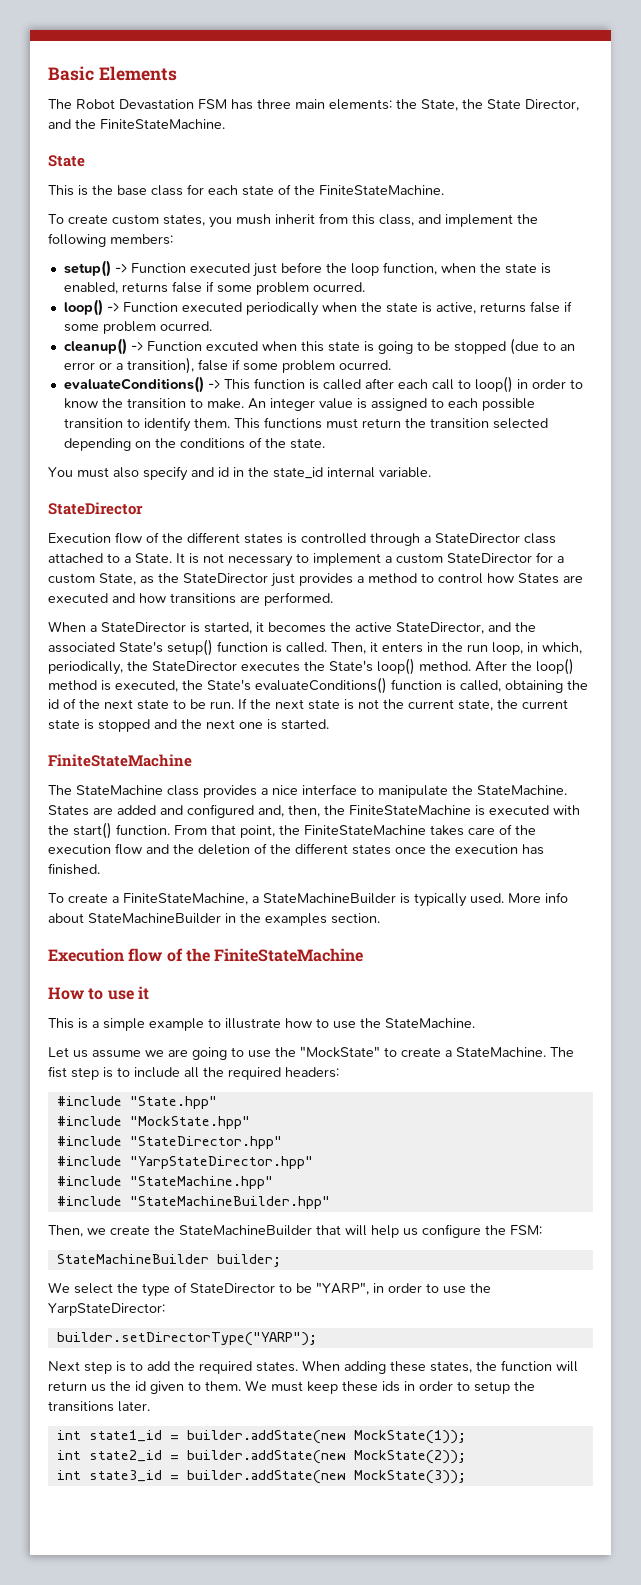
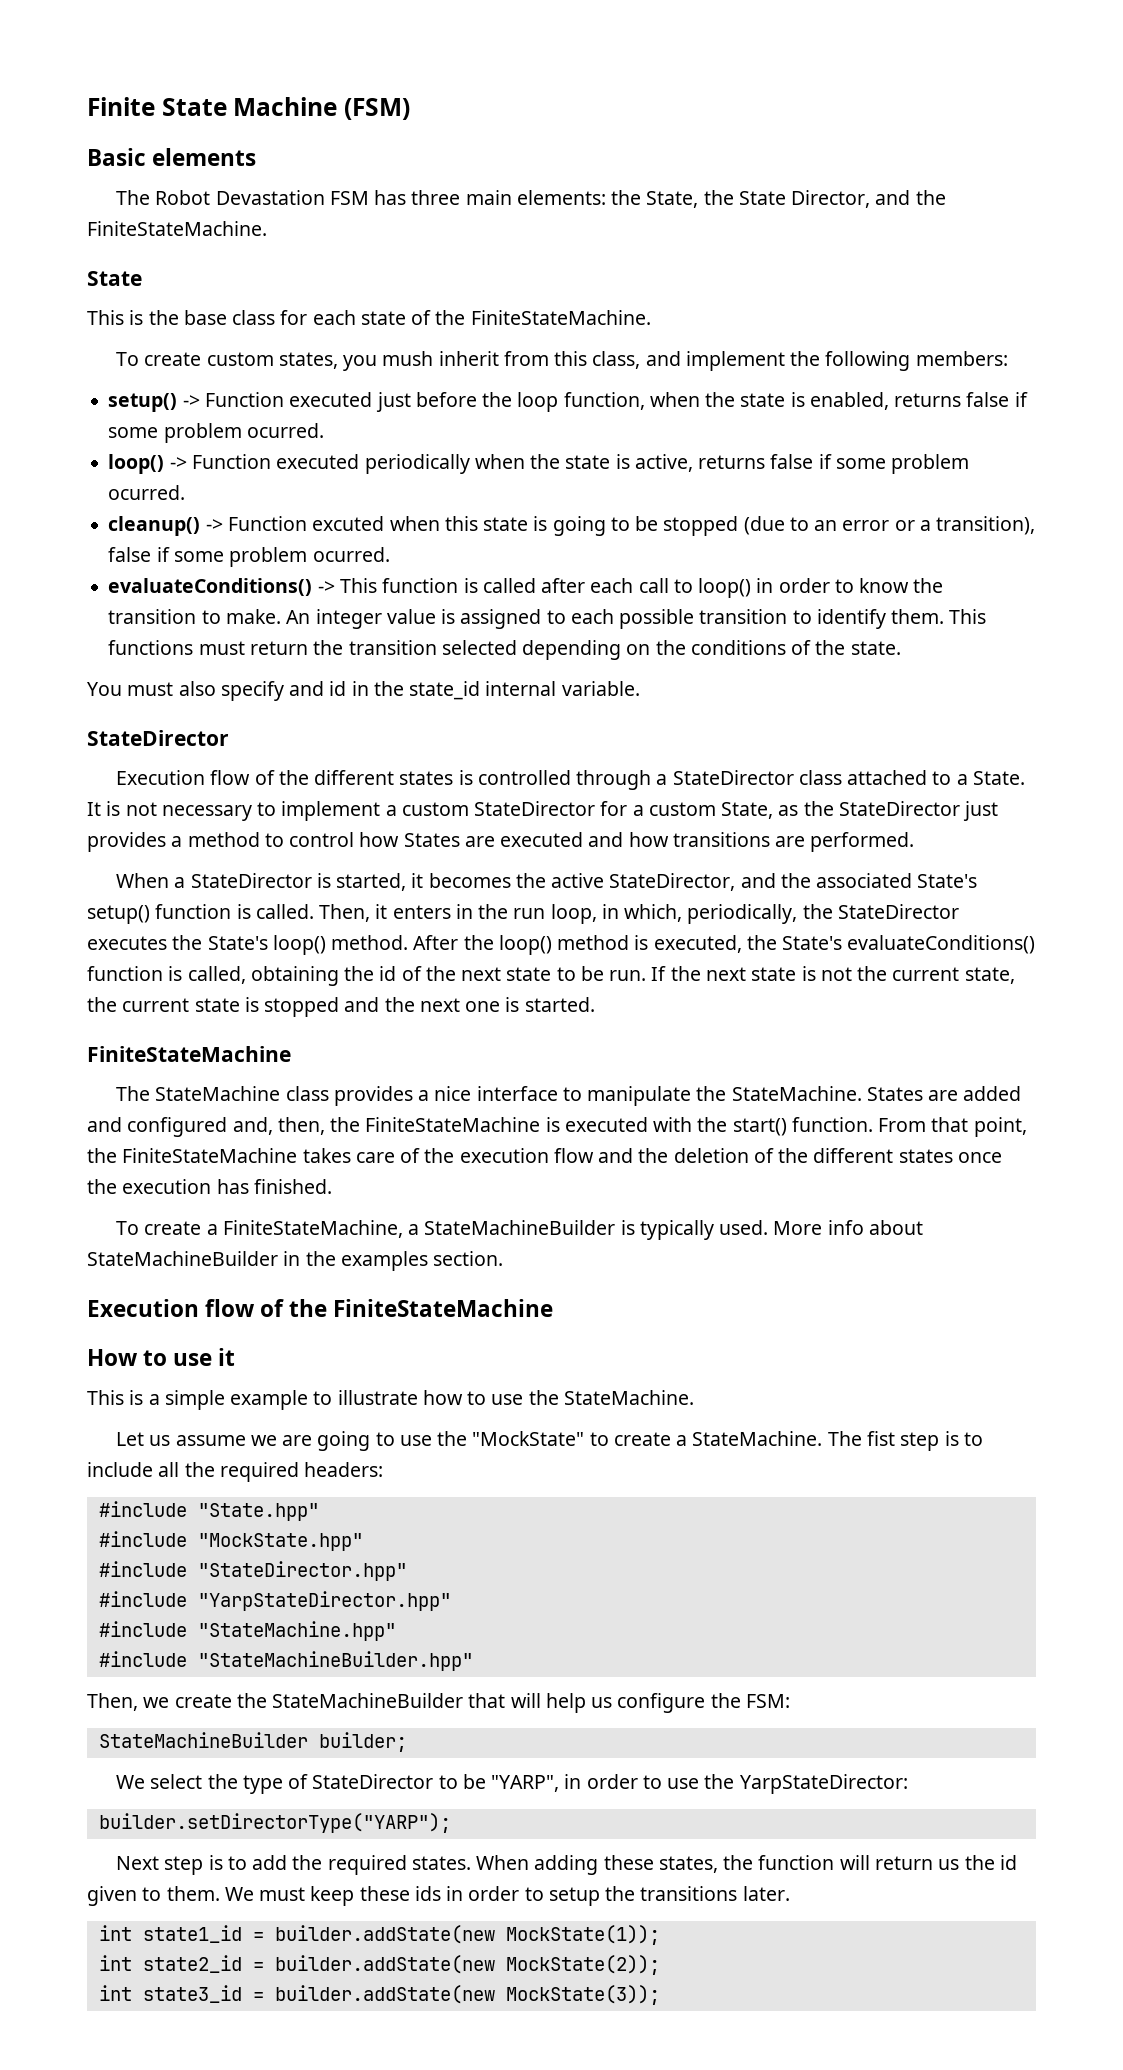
[48,66,177,81] Basic Elements -> [87,97,410,120] [87,148,257,166] Finite State Machine (FSM) // Basic elements

